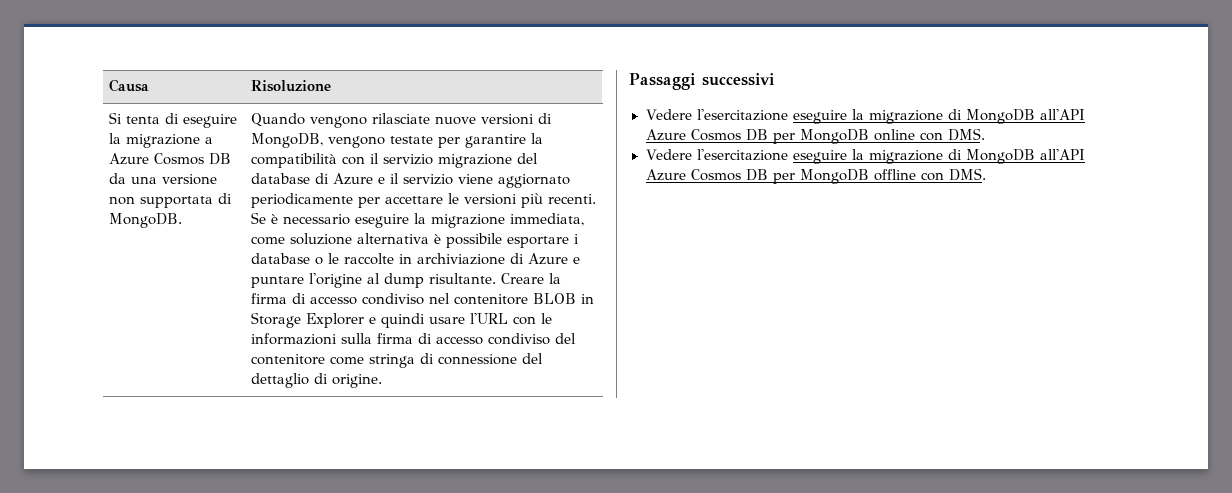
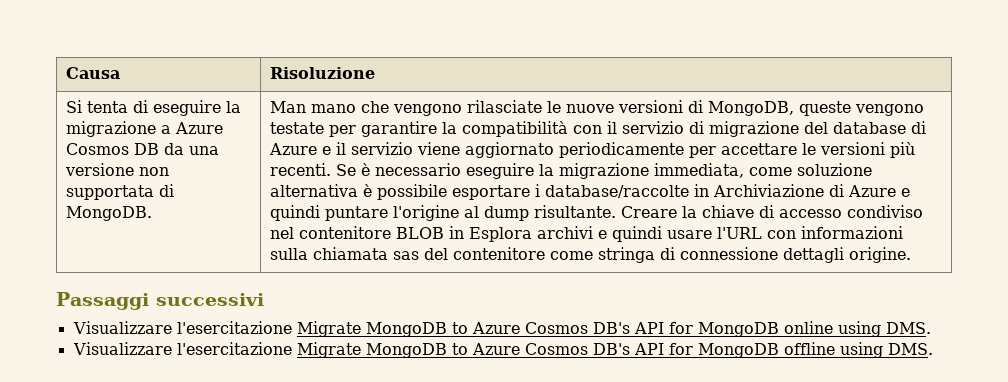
[251,113,306,127] Quando -> [269,101,389,113] Man mano che
(431, 118) none -> [546,101,561,113] le
(324, 140) none -> [798,101,851,116] queste
(434, 159) none -> [688,121,704,134] di
[251,253,581,265] database o le raccolte in archiviazione di Azure e -> [544,184,910,198] [269,205,320,221] database/raccolte in Archiviazione di Azure e quindi
[251,293,288,304] firma -> [701,205,754,218] chiave
[251,312,365,328] Storage Explorer -> [468,226,593,242] Esplora archivi
[541,313,553,324] le -> (796, 234) none
[377,333,551,345] firma di accesso condiviso -> [312,247,419,260] chiamata sas
[522,353,544,364] [251,373,329,388] del dettaglio di -> [782,247,844,263] dettagli
[645,109,1086,124] [645,129,795,144] Vedere l'esercitazione eseguire la migrazione di MongoDB all'API Azure Cosmos DB per -> [72,321,693,337] Visualizzare l'esercitazione Migrate MongoDB to Azure Cosmos DB's API for
[919,132,943,141] con -> [837,321,881,337] using
[645,149,1086,164] [645,169,795,184] Vedere l'esercitazione eseguire la migrazione di MongoDB all'API Azure Cosmos DB per -> [72,342,693,358] Visualizzare l'esercitazione Migrate MongoDB to Azure Cosmos DB's API for
[920,172,944,181] con -> [839,342,883,358] using

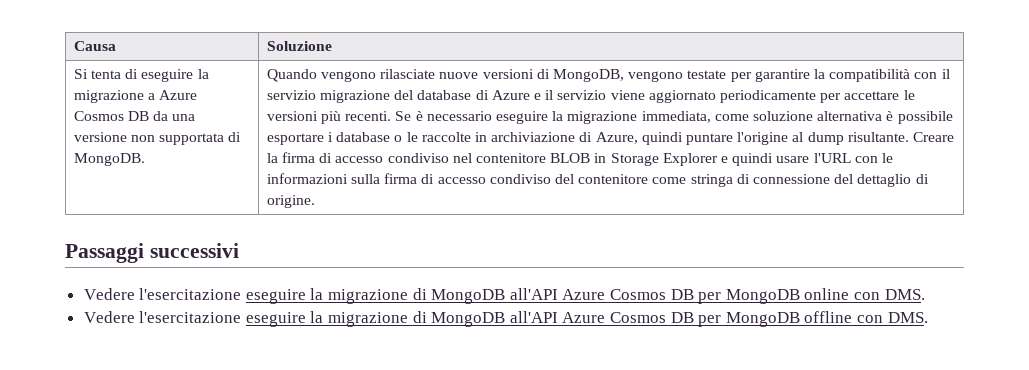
[269,67,375,79] Risoluzione -> [266,41,332,51] Soluzione
[269,101,389,113] Man mano che -> [266,69,317,82] Quando
[546,101,561,113] le -> (436, 74) none
[798,101,851,116] queste -> (625, 75) none
[688,121,704,134] di -> (316, 95) none
[544,184,910,198] database/raccolte in Archiviazione di Azure e -> [336,132,638,144] database o le raccolte in archiviazione di Azure,
[701,205,754,218] chiave -> [282,152,316,163] firma
[468,226,593,242] Esplora archivi -> [610,153,718,166] Storage Explorer
(796, 234) none -> [881,153,893,163] le
[312,247,419,260] chiamata sas -> [384,173,551,184] firma di accesso condiviso
[782,247,844,263] dettagli -> [834,174,929,187] del dettaglio di
[72,321,693,337] Visualizzare l'esercitazione Migrate MongoDB to Azure Cosmos DB's API for -> [83,288,722,304] Vedere l'esercitazione eseguire la migrazione di MongoDB all'API Azure Cosmos DB per
[837,321,881,337] using -> [853,292,880,300] con
[72,342,693,358] Visualizzare l'esercitazione Migrate MongoDB to Azure Cosmos DB's API for -> [83,311,722,327] Vedere l'esercitazione eseguire la migrazione di MongoDB all'API Azure Cosmos DB per
[839,342,883,358] using -> [856,315,883,323] con

